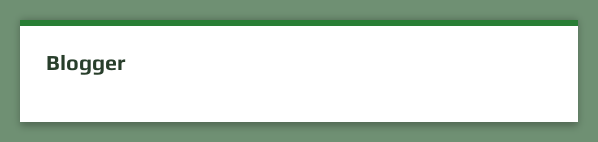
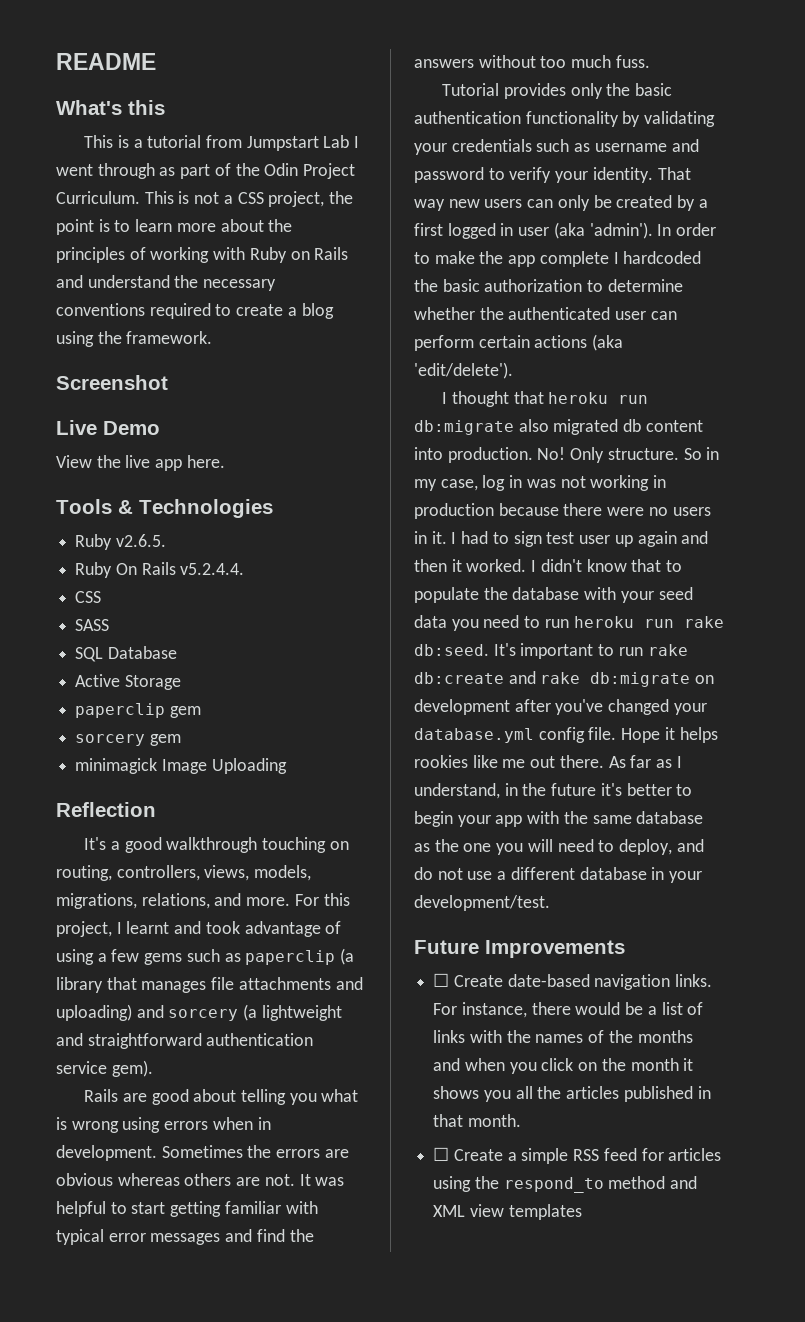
[46,54,126,75] Blogger -> [56,53,156,70] [56,100,165,115] [84,135,360,151] [56,163,356,179] [56,191,354,207] [56,219,293,235] [56,247,349,263] [56,275,277,291] [56,303,334,319] [56,331,213,347] [56,375,168,390] [56,420,160,435] [56,455,225,471] [56,499,273,518] [75,534,166,550] [75,562,245,578] [75,591,102,603] [75,619,110,631] [75,646,177,662] [75,674,181,690] [75,703,201,718] [75,734,181,746] [75,758,287,774] [56,802,156,817] [84,837,349,853] [56,865,312,881] [56,893,350,909] [56,921,342,937] [56,948,355,965] [56,977,363,993] [56,1004,342,1021] [56,1033,314,1049] [56,1060,153,1077] [84,1089,359,1105] [56,1117,271,1133] [56,1145,349,1161] [56,1173,345,1186] [56,1201,318,1217] [56,1229,314,1245] [414,55,650,68] [442,83,673,99] [414,111,716,127] [414,139,699,155] [414,167,691,183] [414,195,708,211] [414,222,717,239] [414,251,702,267] [414,279,683,292] [414,307,677,320] [414,334,624,351] [414,362,513,379] [442,391,649,407] [414,419,703,435] [414,447,720,463] [414,475,667,491] [414,503,711,519] [414,531,709,547] [414,559,683,572] [414,587,693,603] [414,615,724,631] [414,643,688,659] [414,671,715,687] [414,699,707,715] [414,727,718,743] [414,755,682,768] [414,783,693,799] [414,811,704,827] [414,839,704,855] [414,867,703,883] [414,895,550,911] [414,940,625,958] [433,973,713,990] [433,1002,704,1018] [433,1030,693,1043] [433,1058,694,1074] [433,1086,711,1102] [433,1114,521,1127] [433,1147,722,1164] [433,1176,698,1193] [433,1204,582,1220] README // What's this // This is a tutorial from Jumpstart Lab I went through as part of the Odin Project Curriculum. This is not a CSS project, the point is to learn more about the principles of working with Ruby on Rails and understand the necessary conventions required to create a blog using the framework. // Screenshot // Live Demo // View the live app here. // Tools & Technologies // Ruby v2.6.5. // Ruby On Rails v5.2.4.4. // CSS // SASS // SQL Database // Active Storage // paperclip gem // sorcery gem // minimagick Image Uploading // Reflection // It's a good walkthrough touching on routing, controllers, views, models, migrations, relations, and more. For this project, I learnt and took advantage of using a few gems such as paperclip (a library that manages file attachments and uploading) and sorcery (a lightweight and straightforward authentication service gem). // Rails are good about telling you what is wrong using errors when in development. Sometimes the errors are obvious whereas others are not. It was helpful to start getting familiar with typical error messages and find the answers without too much fuss. // Tutorial provides only the basic authentication functionality by validating your credentials such as username and password to verify your identity. That way new users can only be created by a first logged in user (aka 'admin'). In order to make the app complete I hardcoded the basic authorization to determine whether the authenticated user can perform certain actions (aka 'edit/delete'). // I thought that heroku run db:migrate also migrated db content into production. No! Only structure. So in my case, log in was not working in production because there were no users in it. I had to sign test user up again and then it worked. I didn't know that to populate the database with your seed data you need to run heroku run rake db:seed. It's important to run rake db:create and rake db:migrate on development after you've changed your database.yml config file. Hope it helps rookies like me out there. As far as I understand, in the future it's better to begin your app with the same database as the one you will need to deploy, and do not use a different database in your development/test. // Future Improvements // ☐ Create date-based navigation links. For instance, there would be a list of links with the names of the months and when you click on the month it shows you all the articles published in that month. // ☐ Create a simple RSS feed for articles using the respond_to method and XML view templates

